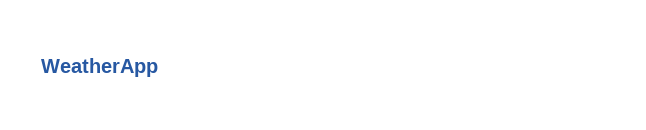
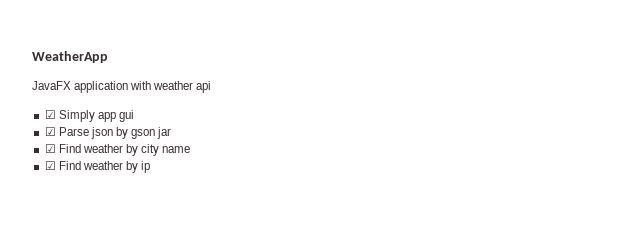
(158, 67) none -> [32,81,212,93] [44,110,134,122] [44,127,172,139] [44,144,191,156] [44,161,151,173] // JavaFX application with weather api // ☑ Simply app gui // ☑ Parse json by gson jar // ☑ Find weather by city name // ☑ Find weather by ip

